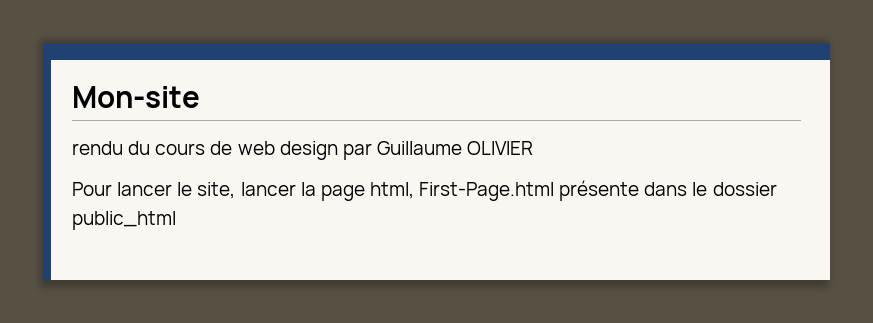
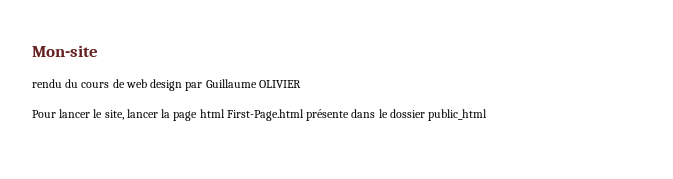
[369,182,414,199] html, -> [199,109,225,118] html

